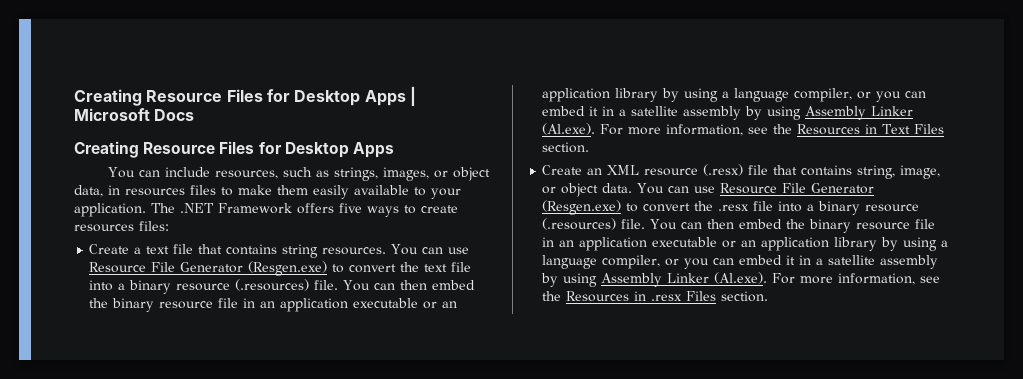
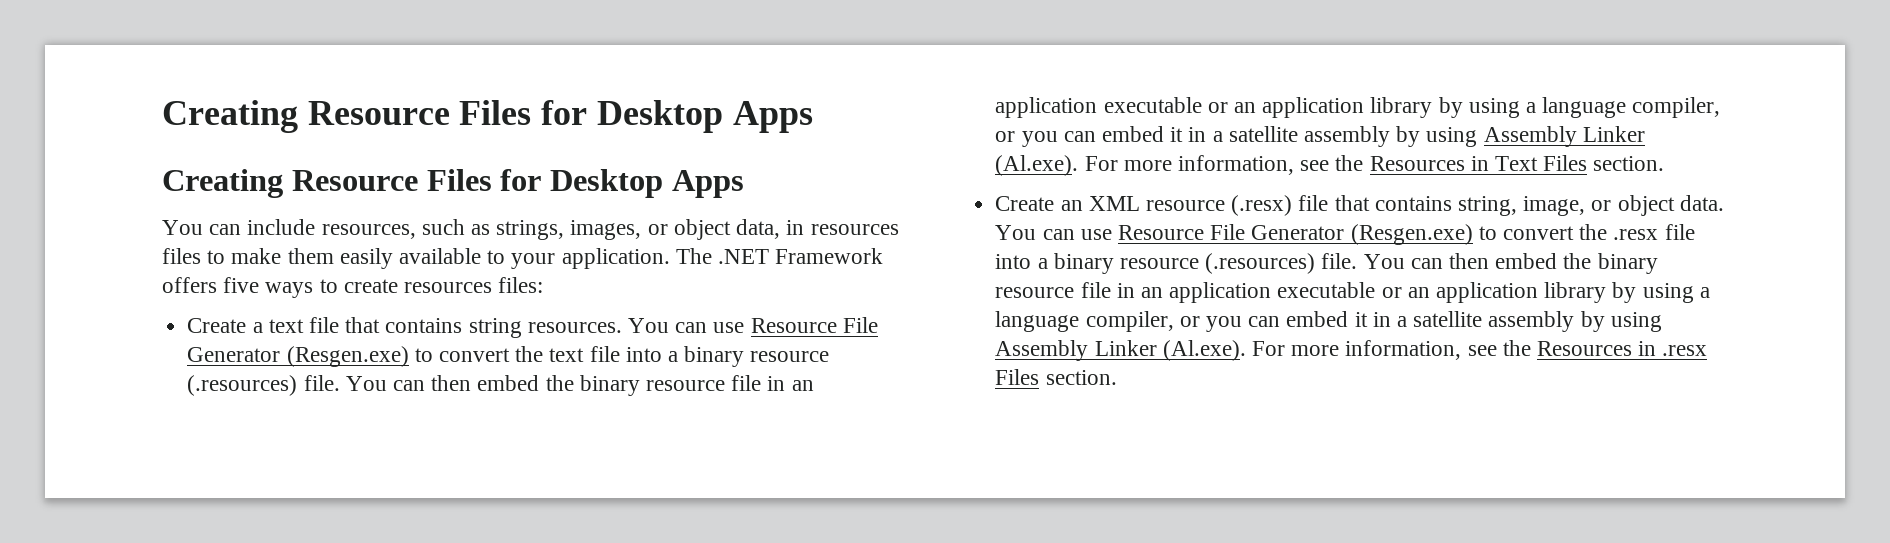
[74,86,416,106] [74,108,195,121] Creating Resource Files for Desktop Apps | Microsoft Docs -> [162,100,813,133] Creating Resource Files for Desktop Apps

